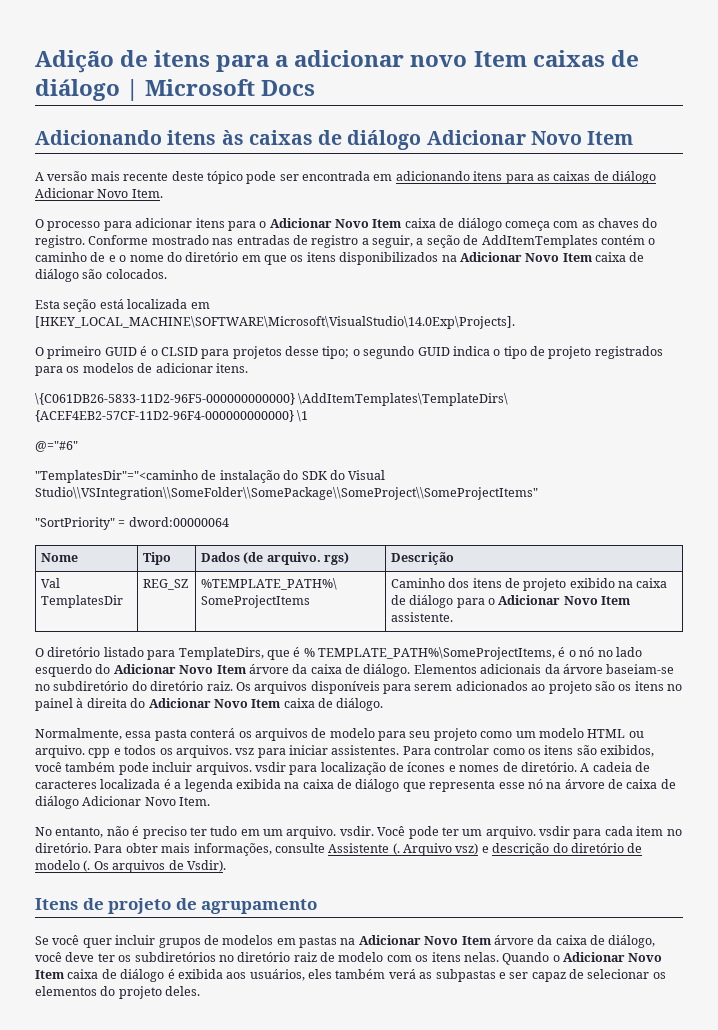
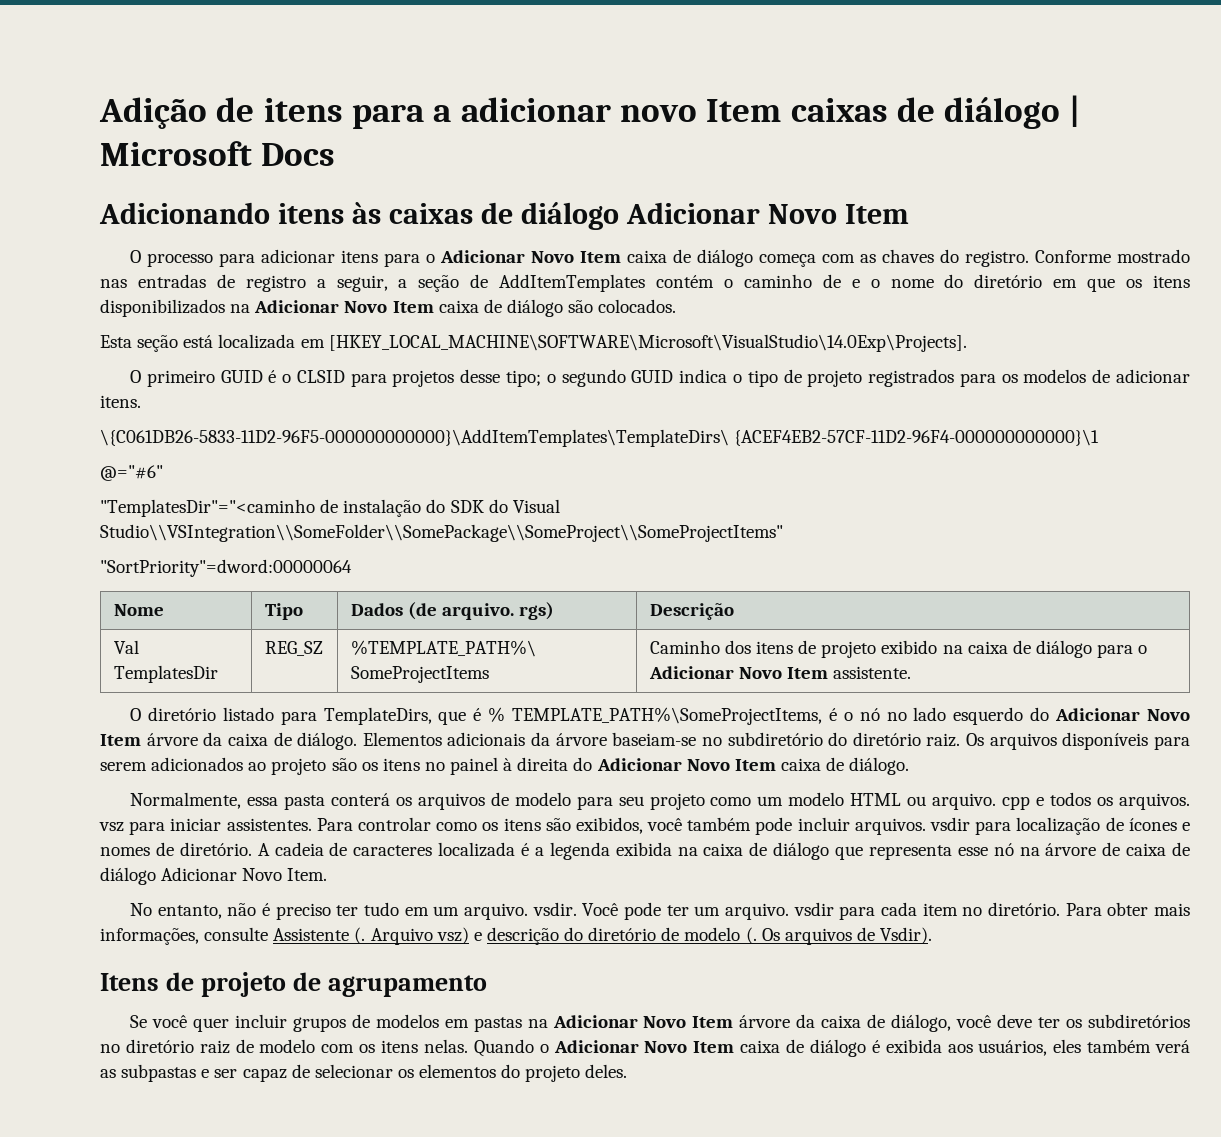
[35,171,656,184] [35,188,163,198] // A versão mais recente deste tópico pode ser encontrada em adicionando itens para as caixas de diálogo Adicionar Novo Item. -> (909, 214) none
[35,393,509,406] [35,410,309,422] \{C061DB26-5833-11D2-96F5-000000000000} \AddItemTemplates\TemplateDirs\ {ACEF4EB2-57CF-11D2-96F4-000000000000} \1 -> [100,429,1100,447] \{C061DB26-5833-11D2-96F5-000000000000}\AddItemTemplates\TemplateDirs\ {ACEF4EB2-57CF-11D2-96F4-000000000000}\1
[35,517,229,530] "SortPriority" = dword:00000064 -> [100,559,352,577] "SortPriority"=dword:00000064

